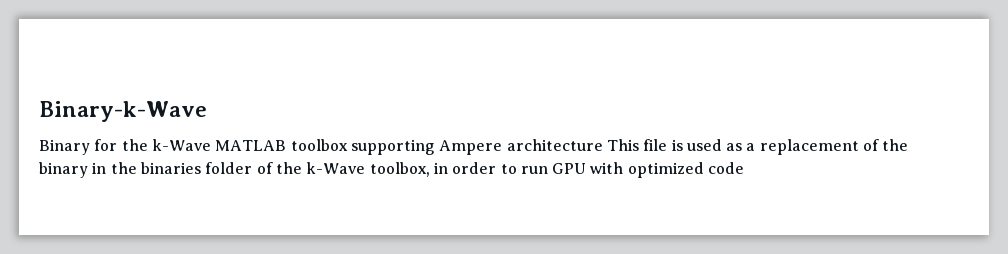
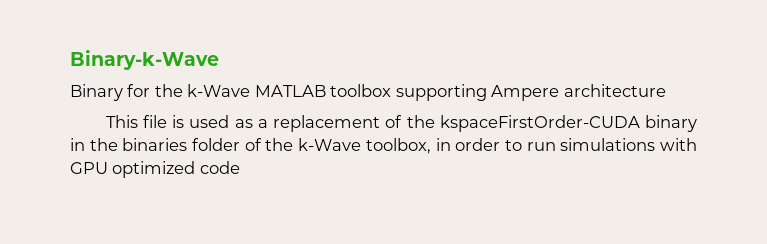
(603, 145) none -> (666, 90) //
(909, 145) none -> [439,115,640,132] kspaceFirstOrder-CUDA
[552,162,624,174] GPU with -> [560,138,697,151] [70,162,108,174] simulations with GPU

